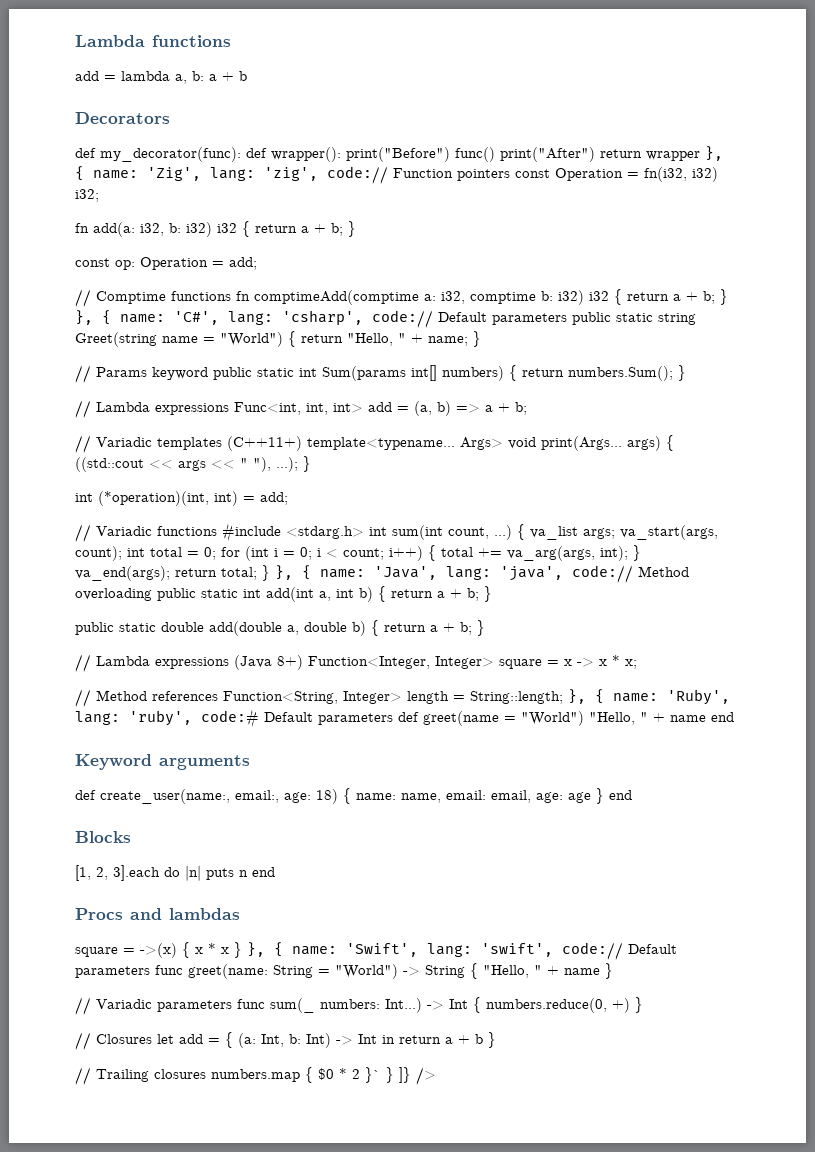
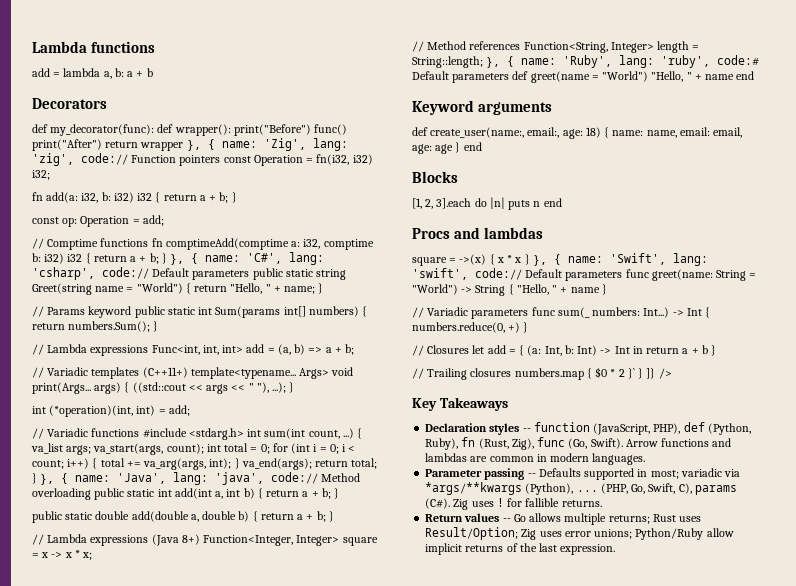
(436, 1076) none -> [412,397,508,411] [425,422,751,435] [425,437,732,450] [425,453,646,465] [425,468,741,480] [425,482,737,495] [425,498,602,510] [425,513,702,525] [425,527,734,540] [425,543,616,555] // Key Takeaways // Declaration styles -- function (JavaScript, PHP), def (Python, Ruby), fn (Rust, Zig), func (Go, Swift). Arrow functions and lambdas are common in modern languages. // Parameter passing -- Defaults supported in most; variadic via *args/**kwargs (Python), ... (PHP, Go, Swift, C), params (C#). Zig uses ! for fallible returns. // Return values -- Go allows multiple returns; Rust uses Result/Option; Zig uses error unions; Python/Ruby allow implicit returns of the last expression.

